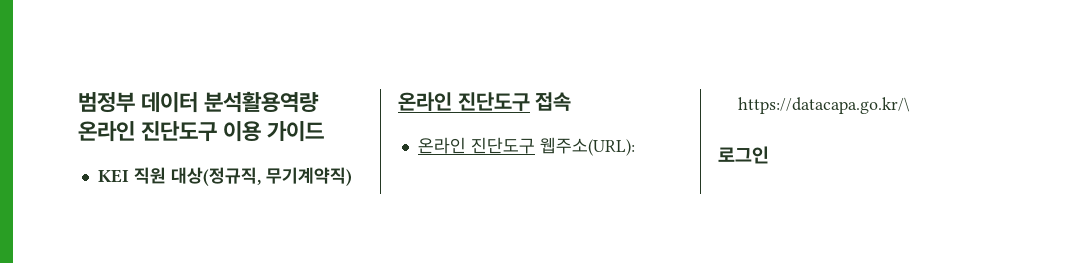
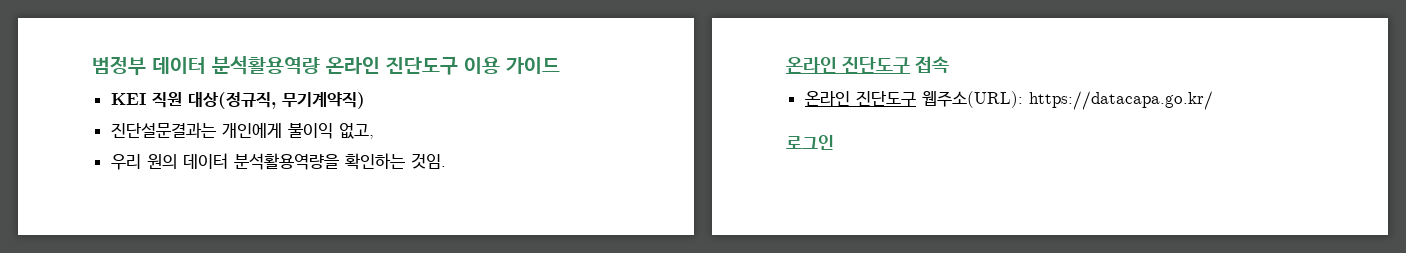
(352, 176) none -> [110,122,374,139] [110,153,446,170] // 진단설문결과는 개인에게 불이익 없고, // 우리 원의 데이터 분석활용역량을 확인하는 것임.
[737,97,910,114] https://datacapa.go.kr/\ -> [1028,91,1213,110] https://datacapa.go.kr/

